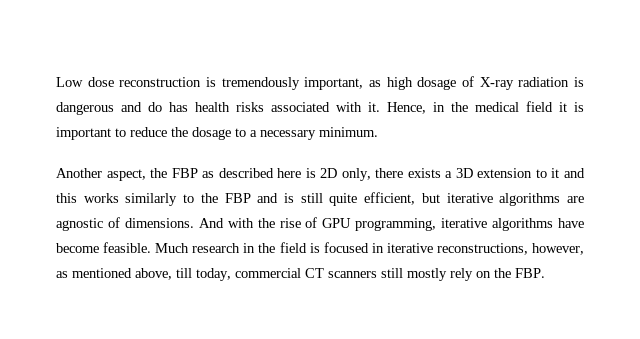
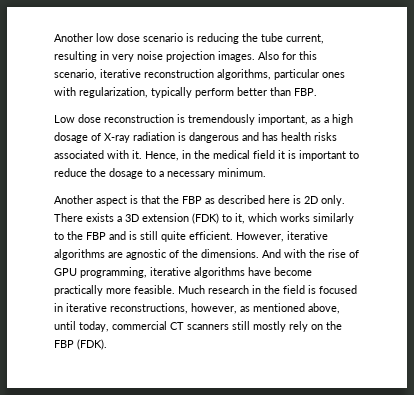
(56, 82) none -> [54,33,324,44] [54,51,317,62] [54,69,345,80] [54,87,317,98] Another low dose scenario is reducing the tube current, resulting in very noise projection images. Also for this scenario, iterative reconstruction algorithms, particular ones with regularization, typically perform better than FBP. //
(381, 83) none -> [324,117,329,123] a
[148,102,162,112] do -> (259, 136) none
[106,169,146,181] aspect, -> [96,195,160,206] aspect is that
[341,168,404,181] only, there -> [321,195,345,206] [54,213,83,222] only. There
[535,168,585,178] [56,193,77,203] to it and this -> [192,213,277,224] (FDK) to it, which
[364,192,440,205] efficient, but -> [189,231,284,242] efficient. However,
(120, 222) none -> [182,249,198,258] the
(99, 248) none -> [54,285,131,296] practically more
[176,268,192,278] till -> [54,321,76,330] until
[515,268,545,278] FBP. -> [54,339,107,350] FBP (FDK).

